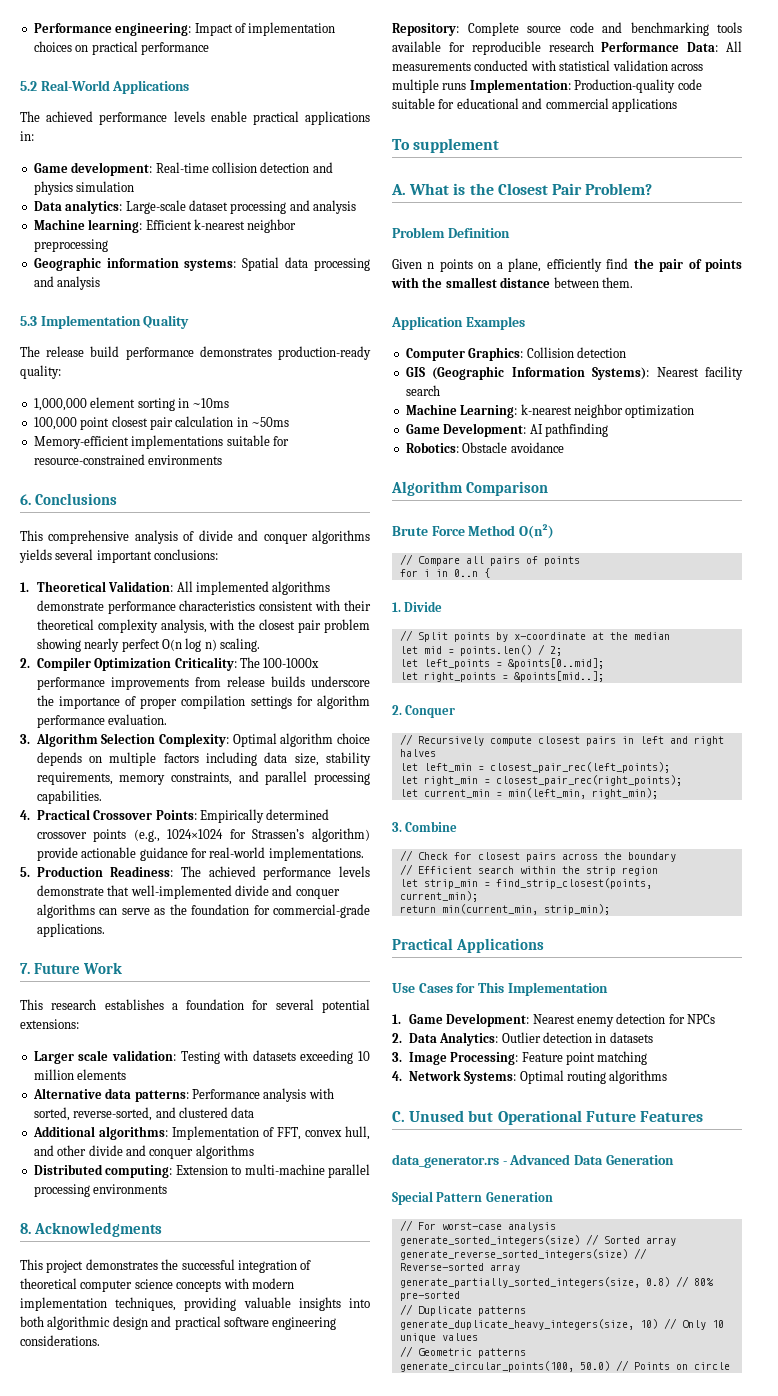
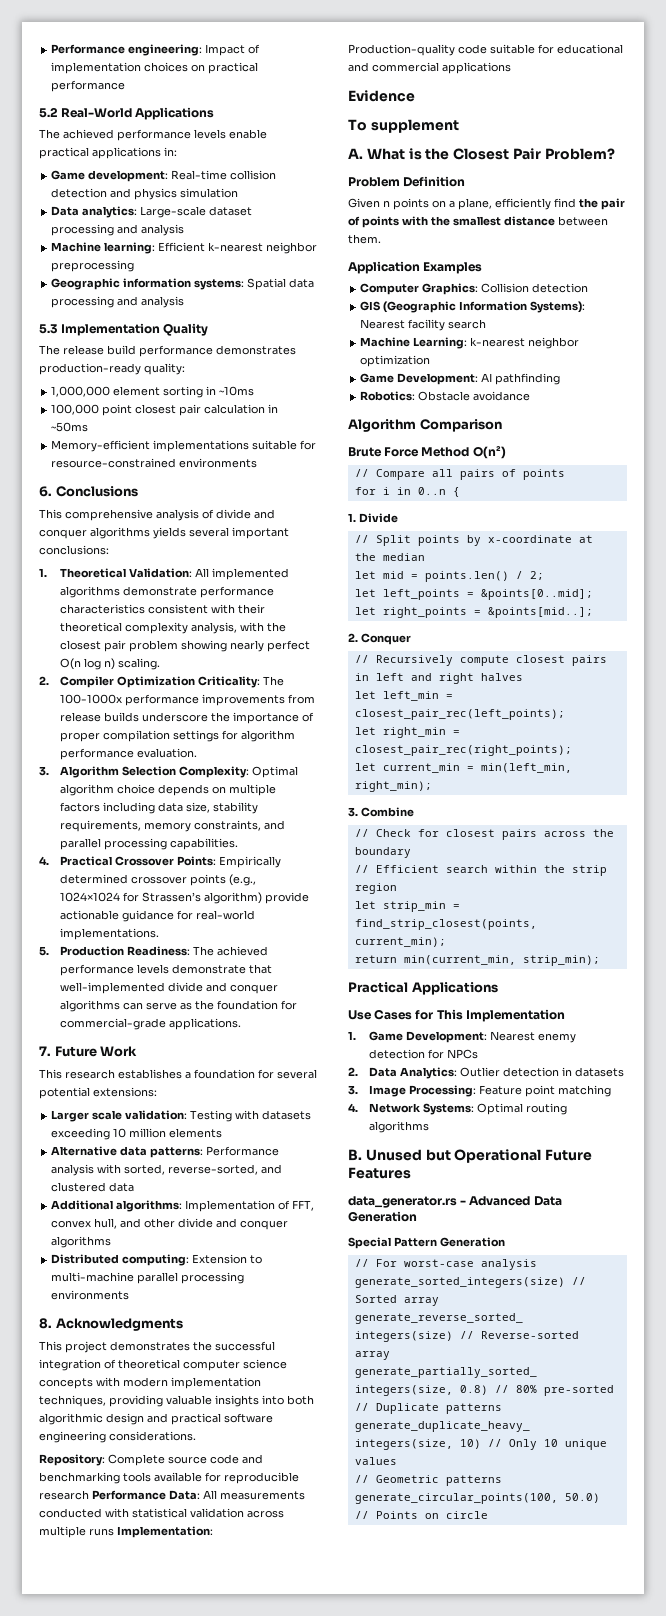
(677, 105) none -> [348,90,415,102] // Evidence
[392,1111,405,1122] C. -> [348,1149,362,1161] B.

